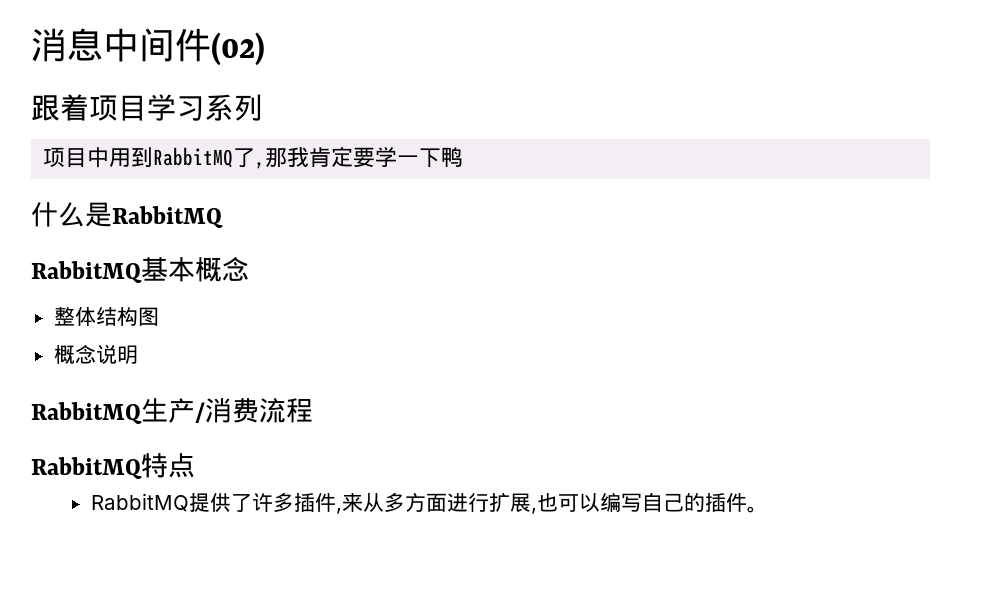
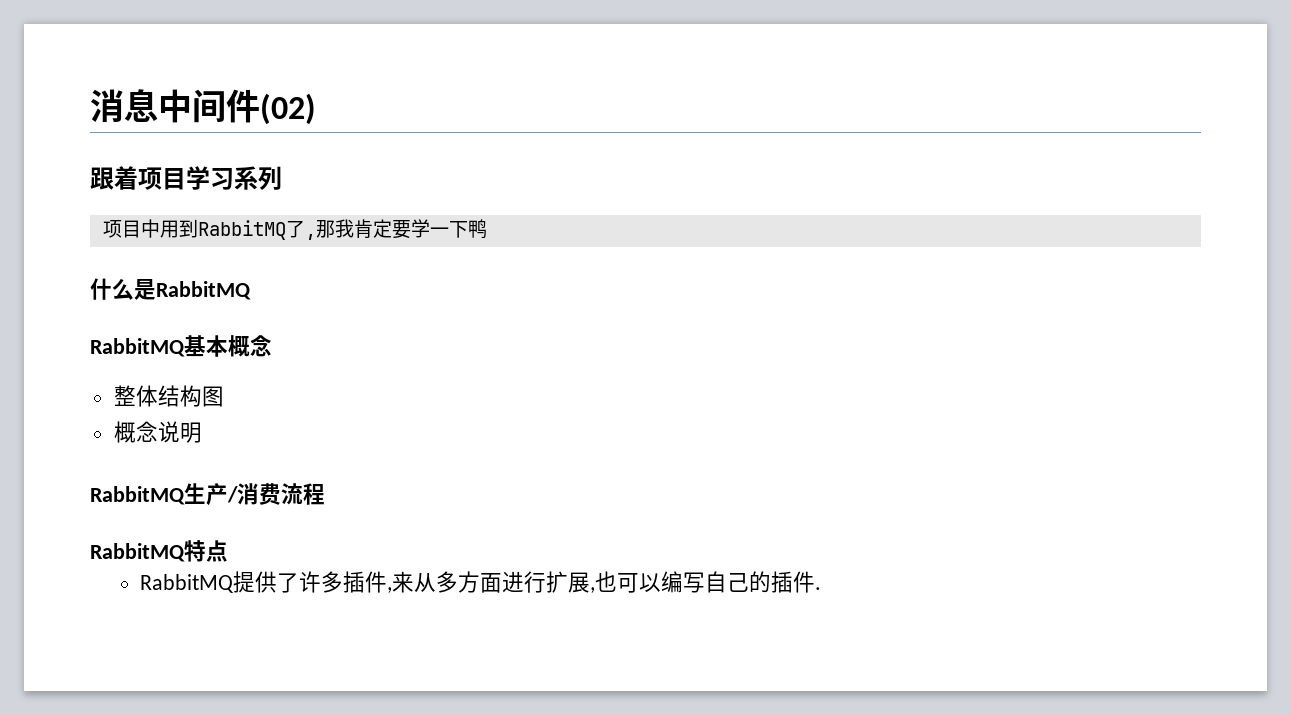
[746,506,768,513] 。 -> [815,587,822,590] .

